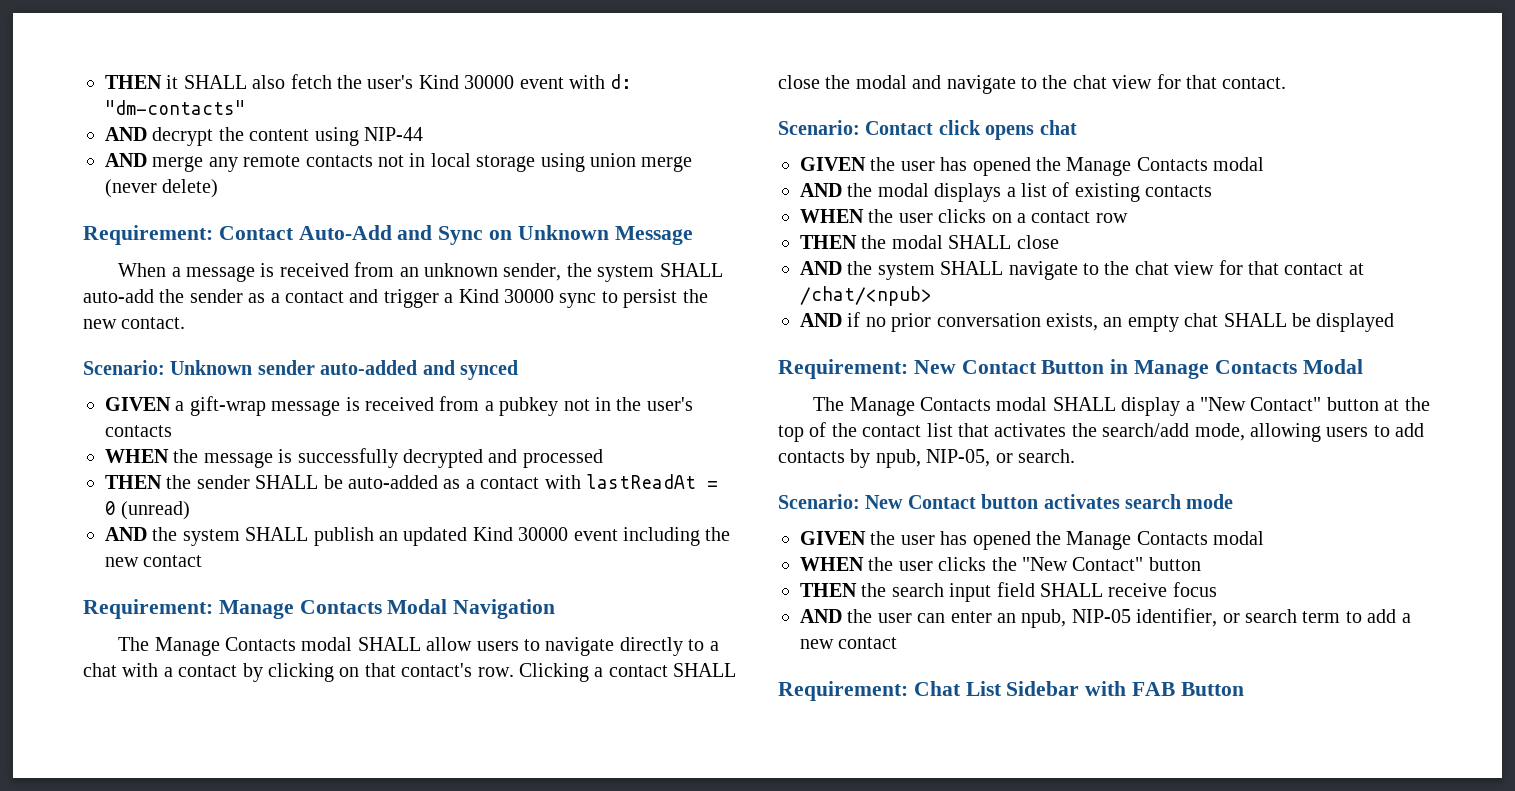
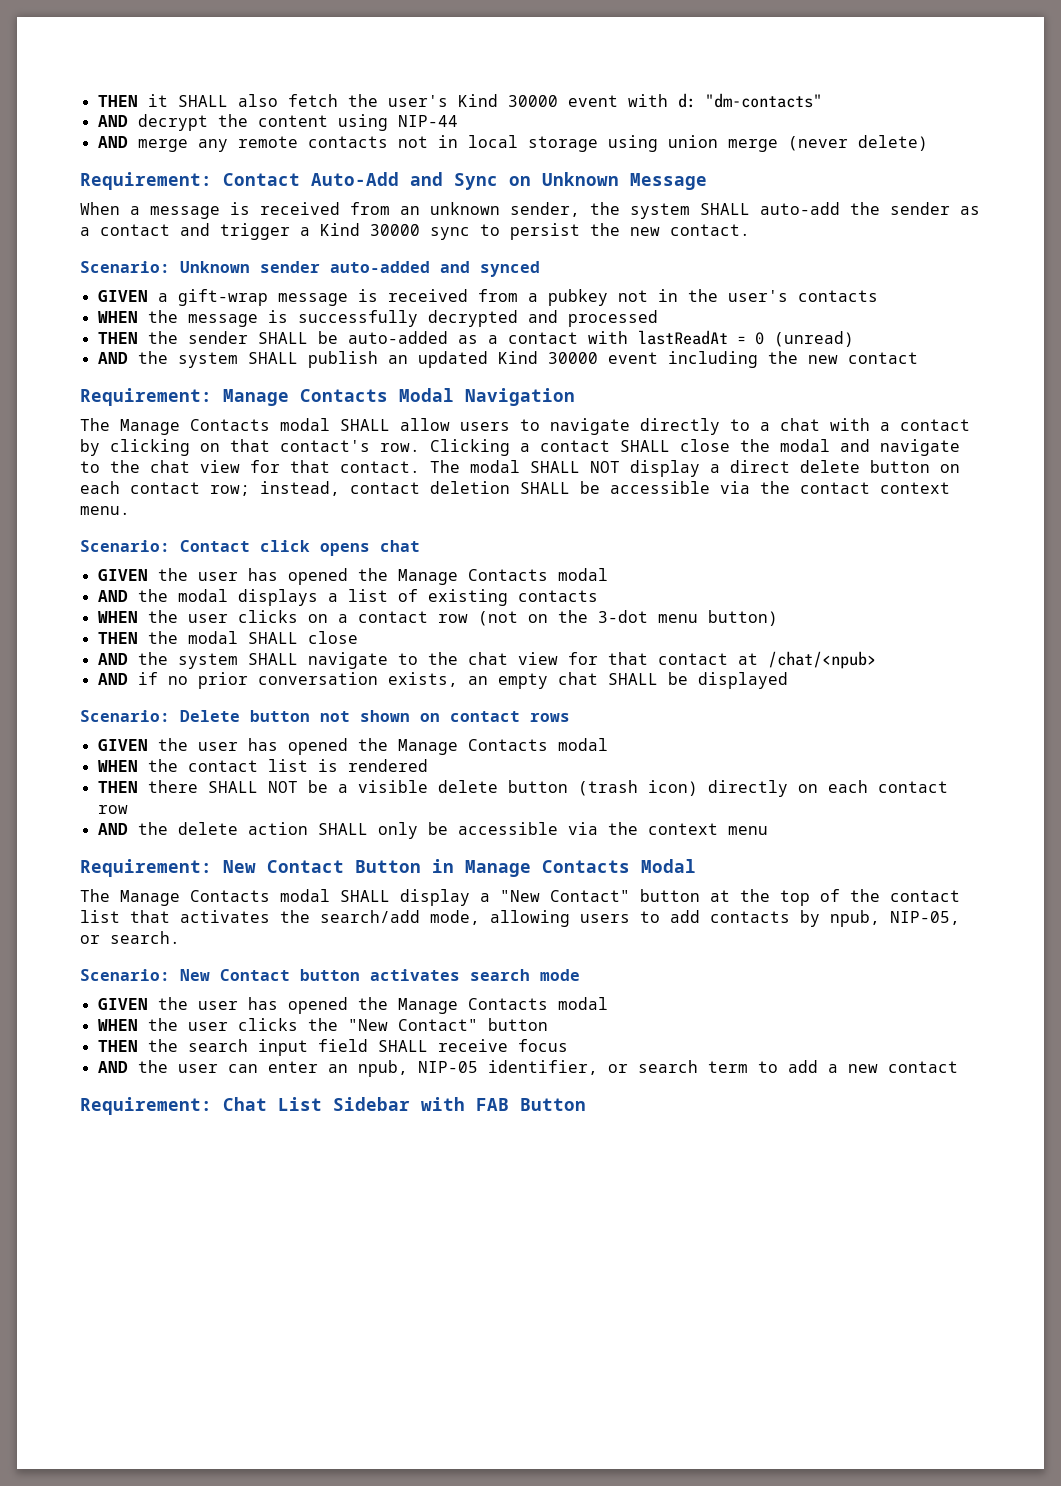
(1287, 83) none -> [430,460,960,477] [80,481,950,496] [80,506,130,515] The modal SHALL NOT display a direct delete button on each contact row; instead, contact deletion SHALL be accessible via the contact context menu.
(1128, 218) none -> [477,610,778,626] (not on the 3-dot menu button)
(1395, 322) none -> [80,710,570,722] [97,738,608,755] [97,759,428,772] [97,780,948,797] [97,805,128,814] [97,822,768,839] // Scenario: Delete button not shown on contact rows // GIVEN the user has opened the Manage Contacts modal // WHEN the contact list is rendered // THEN there SHALL NOT be a visible delete button (trash icon) directly on each contact row // AND the delete action SHALL only be accessible via the context menu

